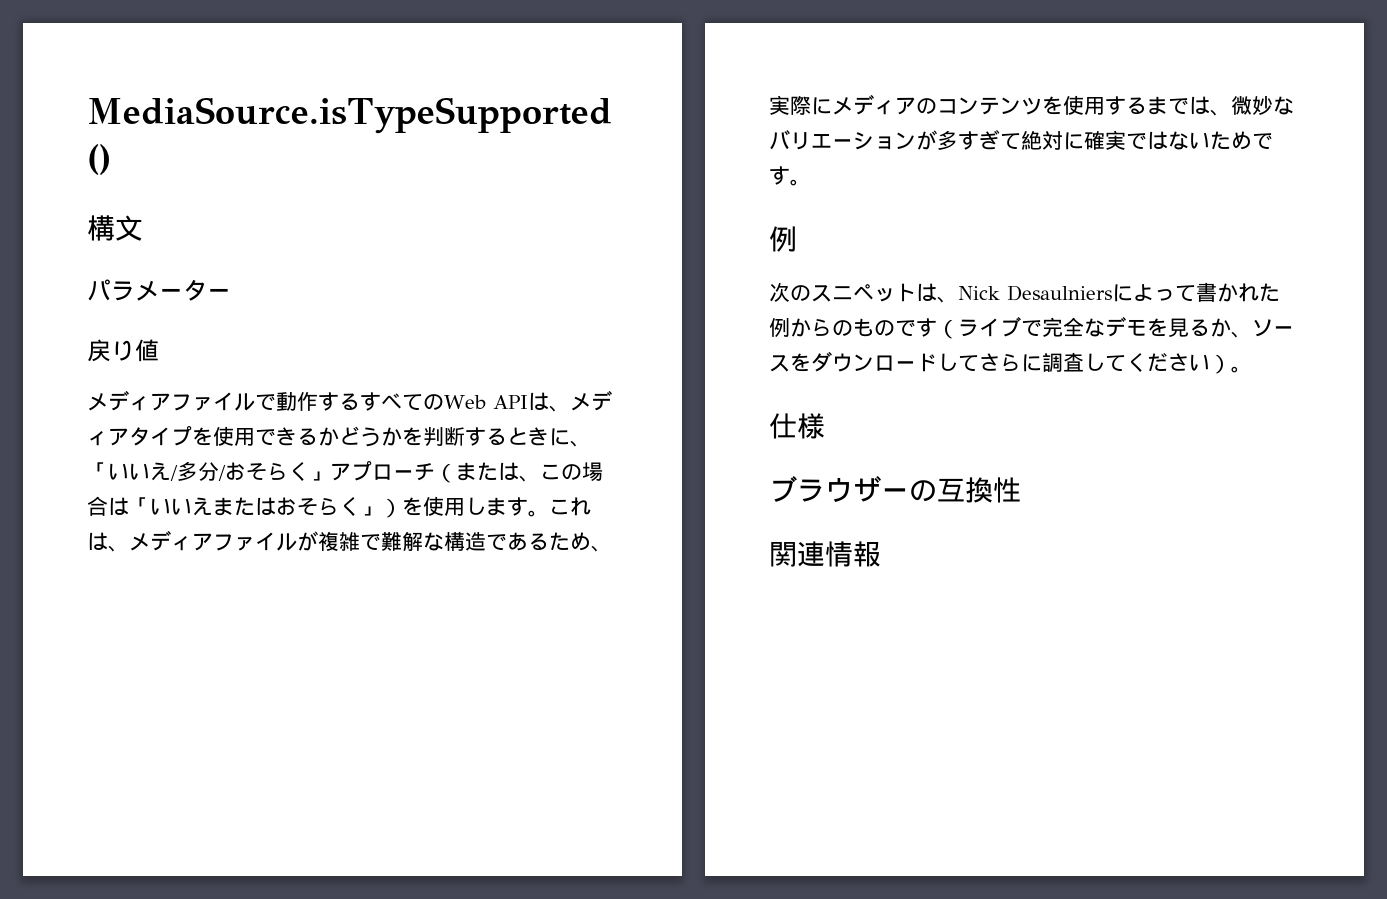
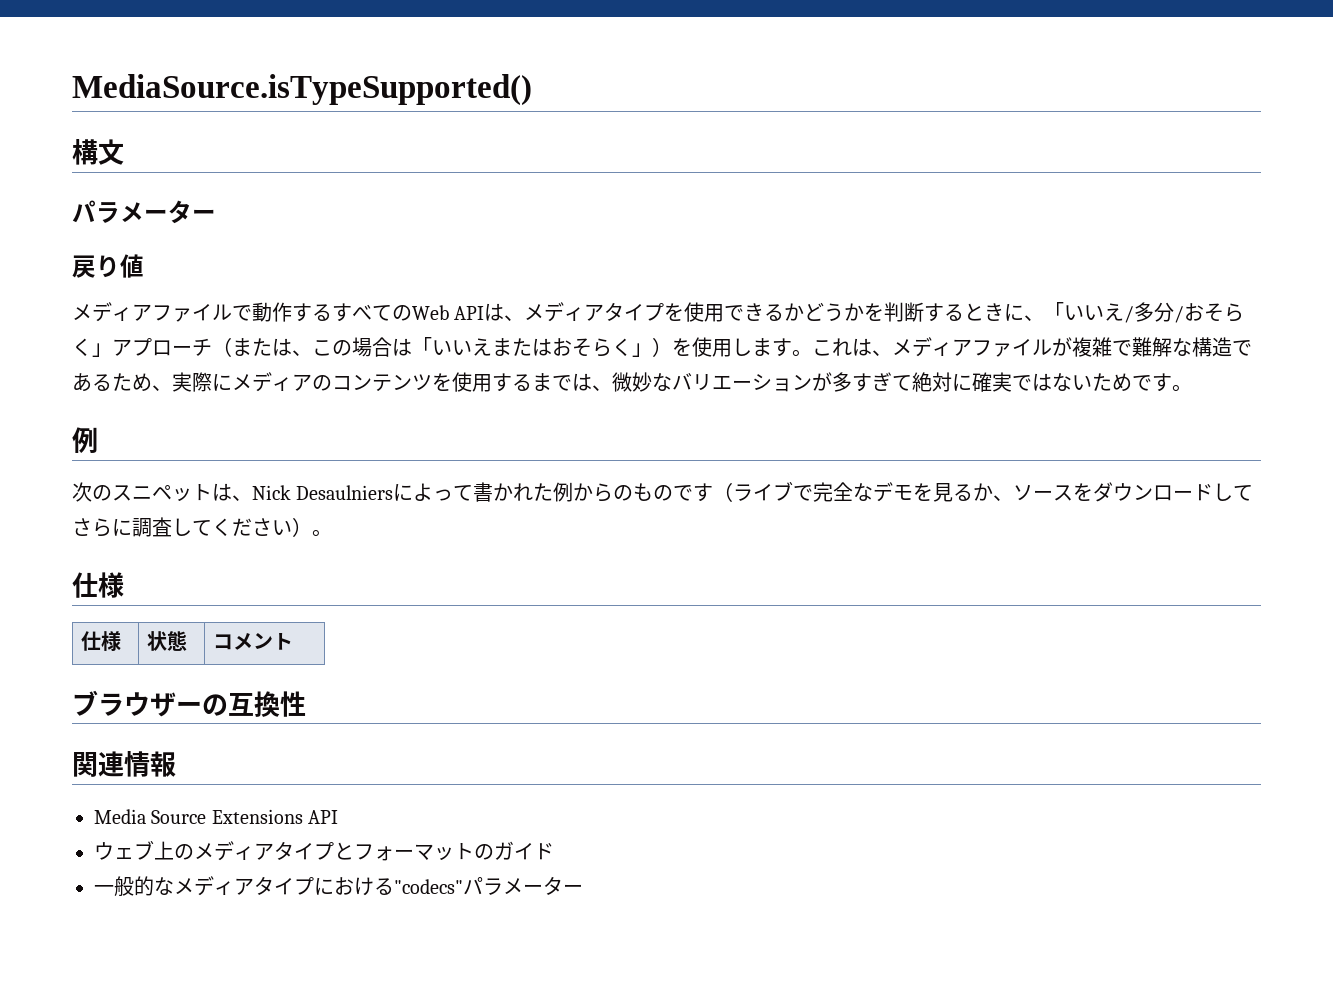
(825, 426) none -> [81,631,122,651] [147,631,188,651] [213,633,294,650] // 仕様 | 状態 | コメント
(881, 554) none -> [94,809,339,824] [94,840,554,861] [94,876,583,896] // Media Source Extensions API // ウェブ上のメディアタイプとフォーマットのガイド // 一般的なメディアタイプにおける"codecs"パラメーター

